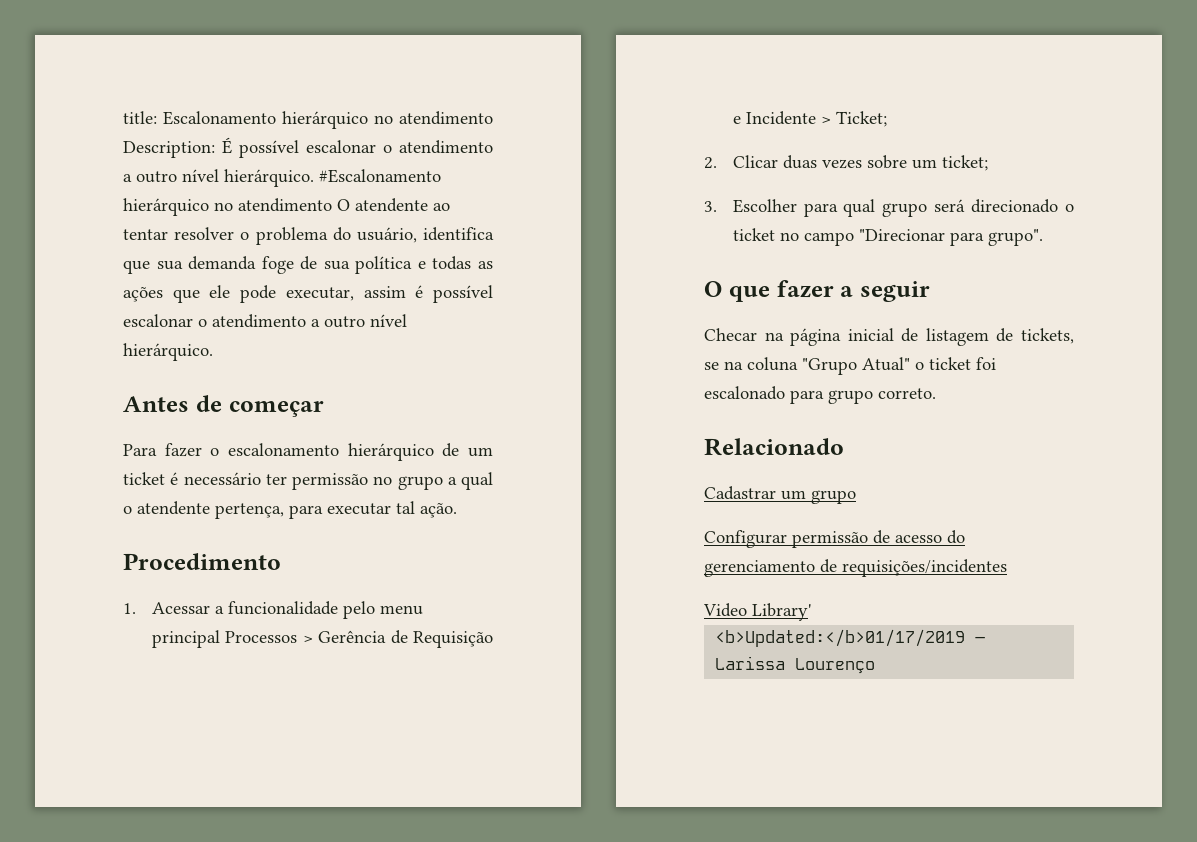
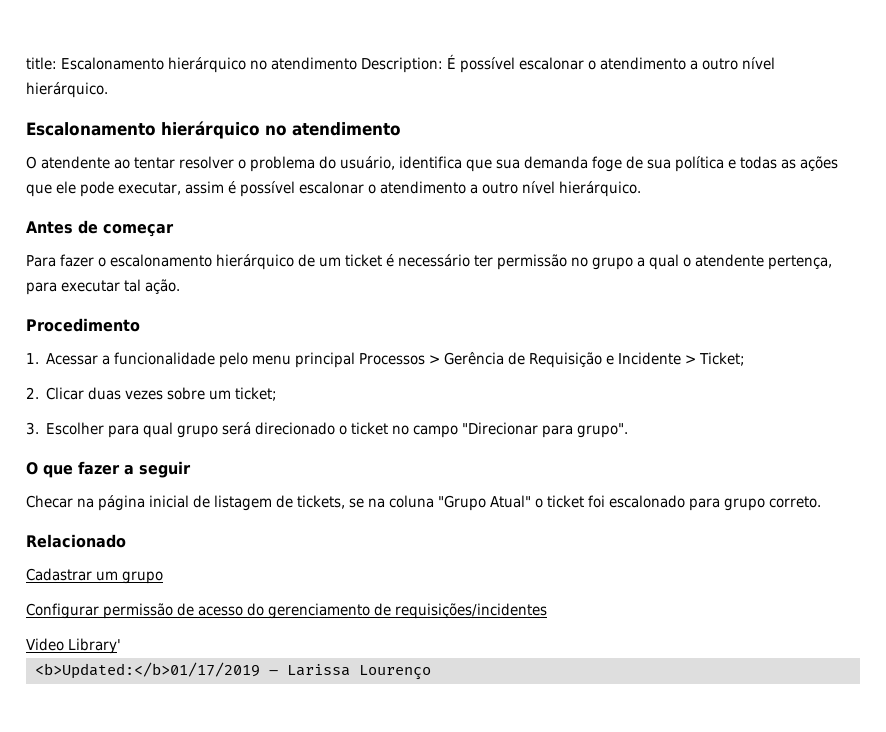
[319,169,441,183] [123,198,332,216] #Escalonamento hierárquico no atendimento -> [26,121,401,139] // Escalonamento hierárquico no atendimento //

